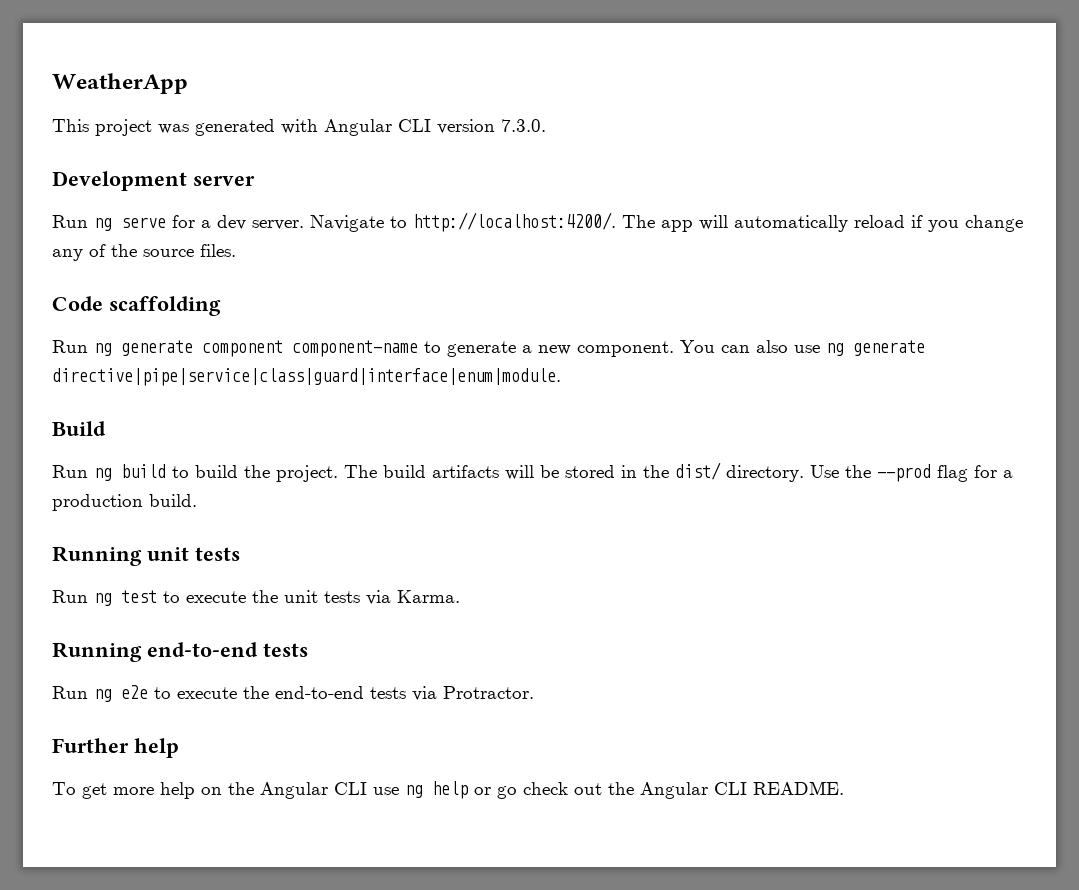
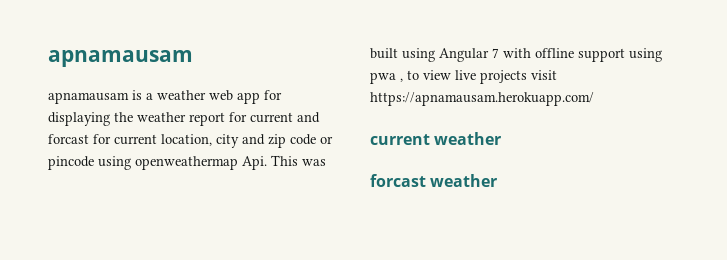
[52,73,188,94] [52,119,546,136] [52,171,255,191] [52,212,1023,232] [52,244,236,261] [52,296,221,316] [52,340,925,357] [52,368,561,386] [52,421,106,436] [52,462,1013,482] [52,494,197,511] [52,546,240,566] [52,590,460,606] [52,642,308,662] [52,685,534,702] [52,738,179,758] [52,781,844,799] WeatherApp // This project was generated with Angular CLI version 7.3.0. // Development server // Run ng serve for a dev server. Navigate to http://localhost:4200/. The app will automatically reload if you change any of the source files. // Code scaffolding // Run ng generate component component-name to generate a new component. You can also use ng generate directive|pipe|service|class|guard|interface|enum|module. // Build // Run ng build to build the project. The build artifacts will be stored in the dist/ directory. Use the --prod flag for a production build. // Running unit tests // Run ng test to execute the unit tests via Karma. // Running end-to-end tests // Run ng e2e to execute the end-to-end tests via Protractor. // Further help // To get more help on the Angular CLI use ng help or go check out the Angular CLI README. -> [48,50,193,67] [48,90,282,104] [48,112,320,126] [48,134,333,148] [48,155,326,170] [370,48,662,62] [370,70,557,84] [370,92,594,106] [370,132,502,145] [370,174,498,187] apnamausam // apnamausam is a weather web app for displaying the weather report for current and forcast for current location, city and zip code or pincode using openweathermap Api. This was built using Angular 7 with offline support using pwa , to view live projects visit https://apnamausam.herokuapp.com/ // current weather // forcast weather

